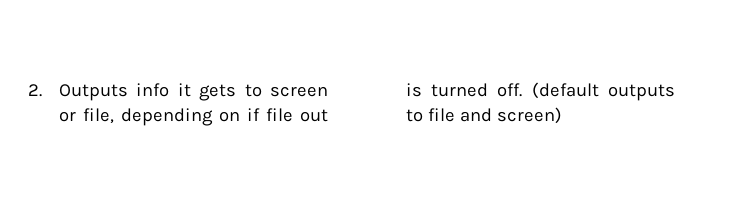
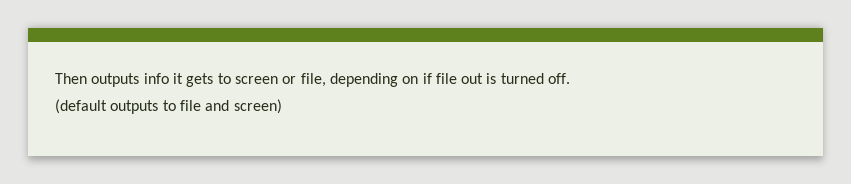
[28,84,128,101] 2. Outputs -> [55,73,140,87] Then outputs
(523, 90) none -> (571, 78) //

